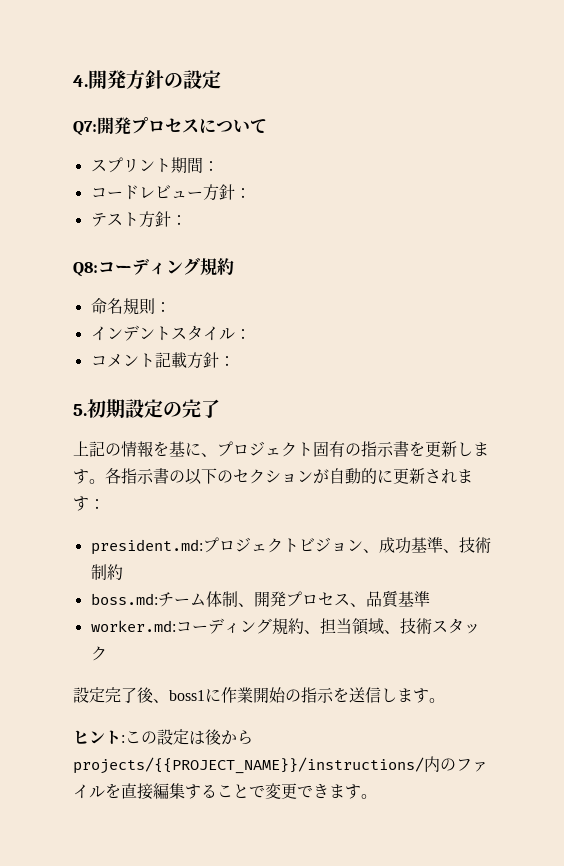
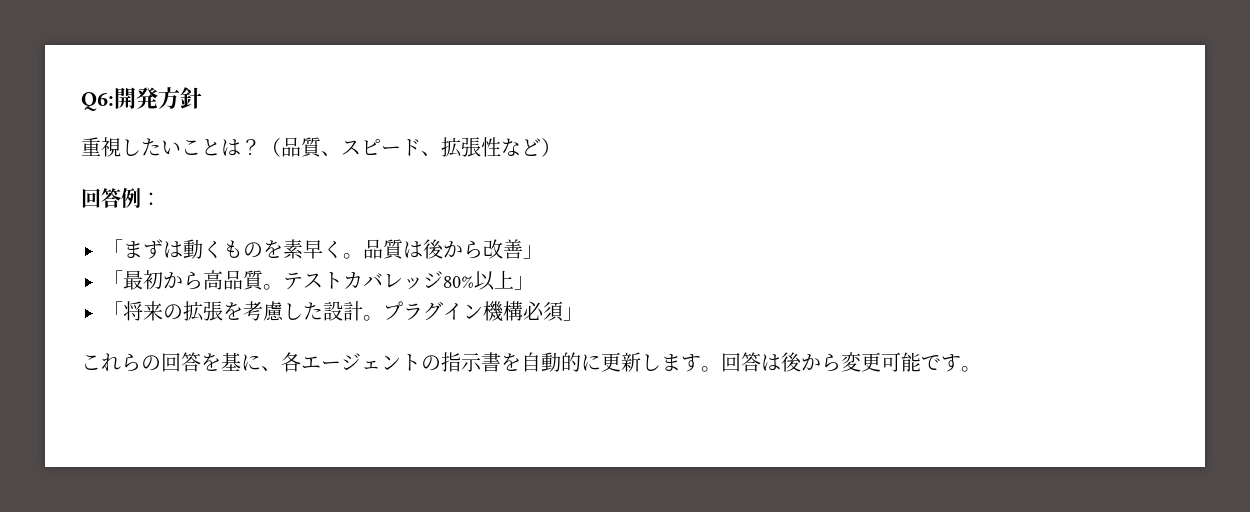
[73,75,88,87] 4. -> [81,92,114,111] Q6:
[164,70,221,89] [73,117,267,136] [90,157,219,173] [90,184,251,201] [90,211,187,228] [73,258,234,277] [90,298,171,315] [90,325,251,341] [90,352,235,369] [73,399,220,418] [73,441,345,457] の設定 // Q7:開発プロセスについて // スプリント期間： // コードレビュー方針： // テスト方針： // Q8:コーディング規約 // 命名規則： // インデントスタイル： // コメント記載方針： // 5.初期設定の完了 // 上記の情報を基に、プロジェクト固有 -> [81,137,561,158] [81,187,161,208] [103,239,543,260] [103,270,534,291] [103,301,583,322] [81,352,421,372] // 重視したいことは？（品質、スピード、拡張性など） // 回答例： // 「まずは動くものを素早く。品質は後から改善」 // 「最初から高品質。テストカバレッジ80%以上」 // 「将来の拡張を考慮した設計。プラグイン機構必須」 // これらの回答を基に、各エージェント
(425, 449) none -> [521,352,601,372] 自動的に
[105,468,473,485] [73,496,105,511] [90,537,491,555] [90,564,123,580] [90,591,430,608] [90,618,480,635] [90,646,107,661] [73,687,445,703] [73,729,253,745] [73,756,488,774] [73,783,345,800] 各指示書の以下のセクションが自動的に更新されます： // president.md:プロジェクトビジョン、成功基準、技術制約 // boss.md:チーム体制、開発プロセス、品質基準 // worker.md:コーディング規約、担当領域、技術スタック // 設定完了後、boss1に作業開始の指示を送信します。 // ヒント:この設定は後からprojects/{{PROJECT_NAME}}/instructions/内のファイルを直接編集することで変更できま -> [721,352,941,372] 回答は後から変更可能で

